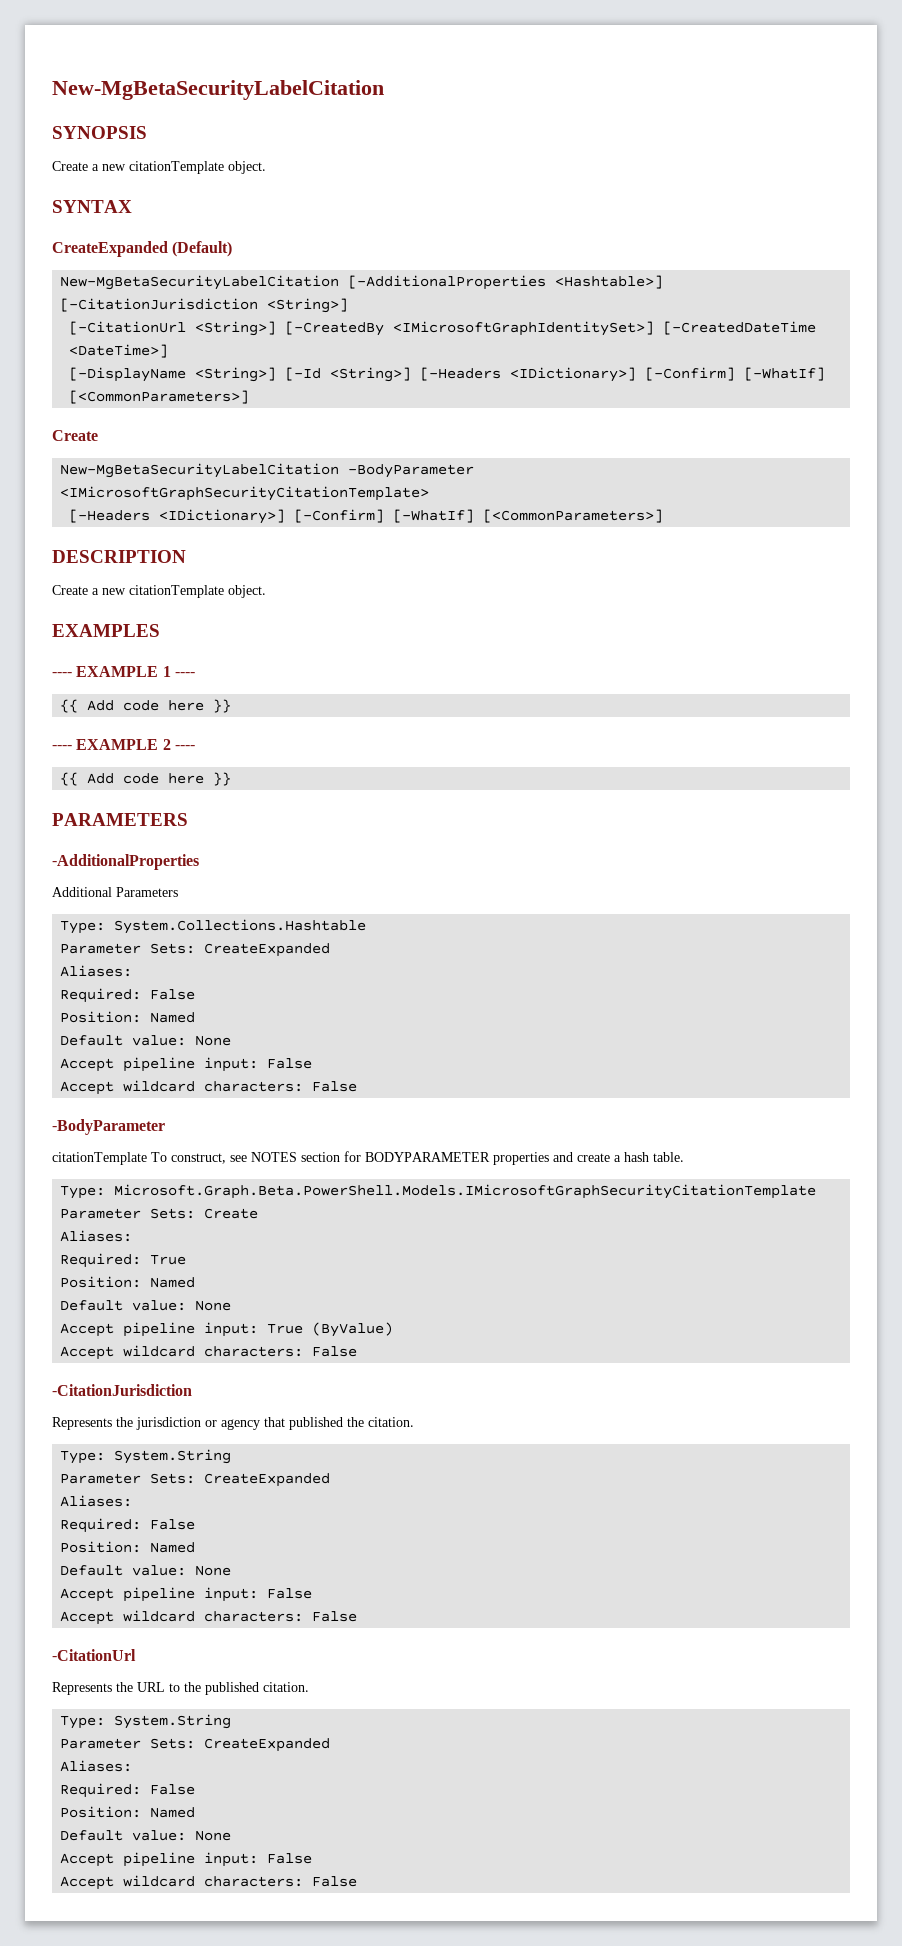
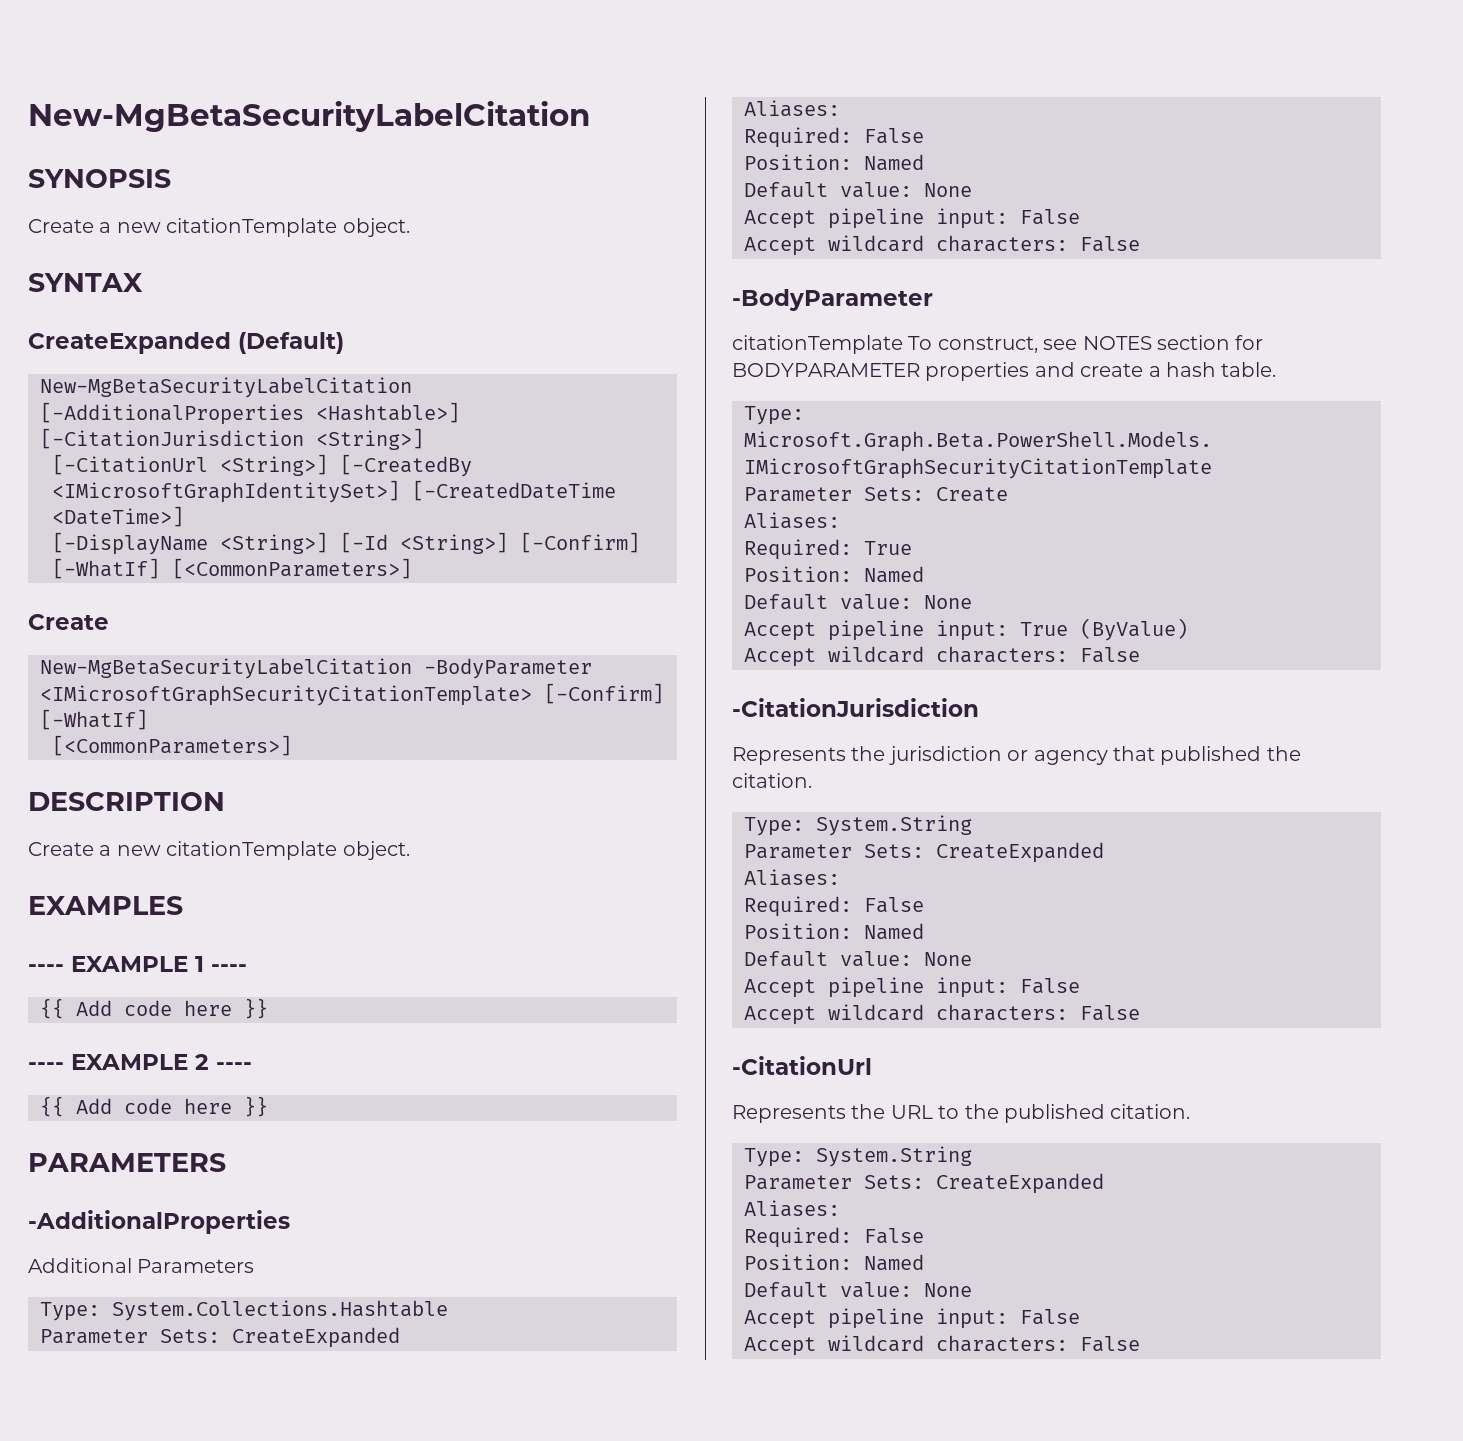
[420,367,637,382] [-Headers <IDictionary>] -> (508, 543) none
[69,509,475,524] // [-Headers <IDictionary>] [-Confirm] [-WhatIf] -> [544,683,664,704] [40,709,148,730] [-Confirm] [-WhatIf] //

